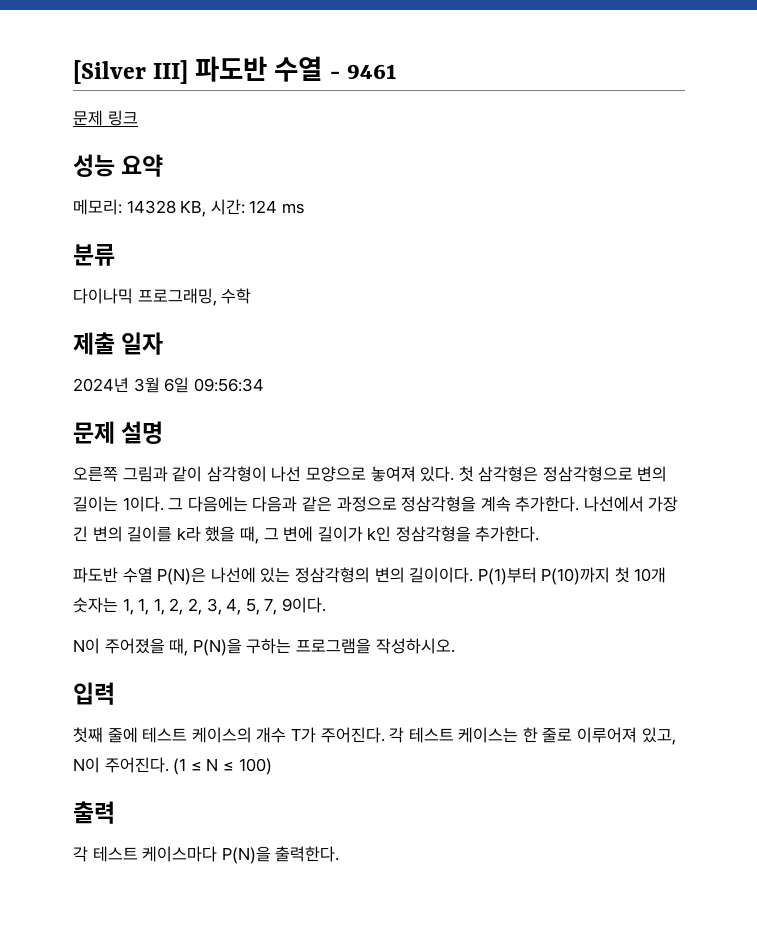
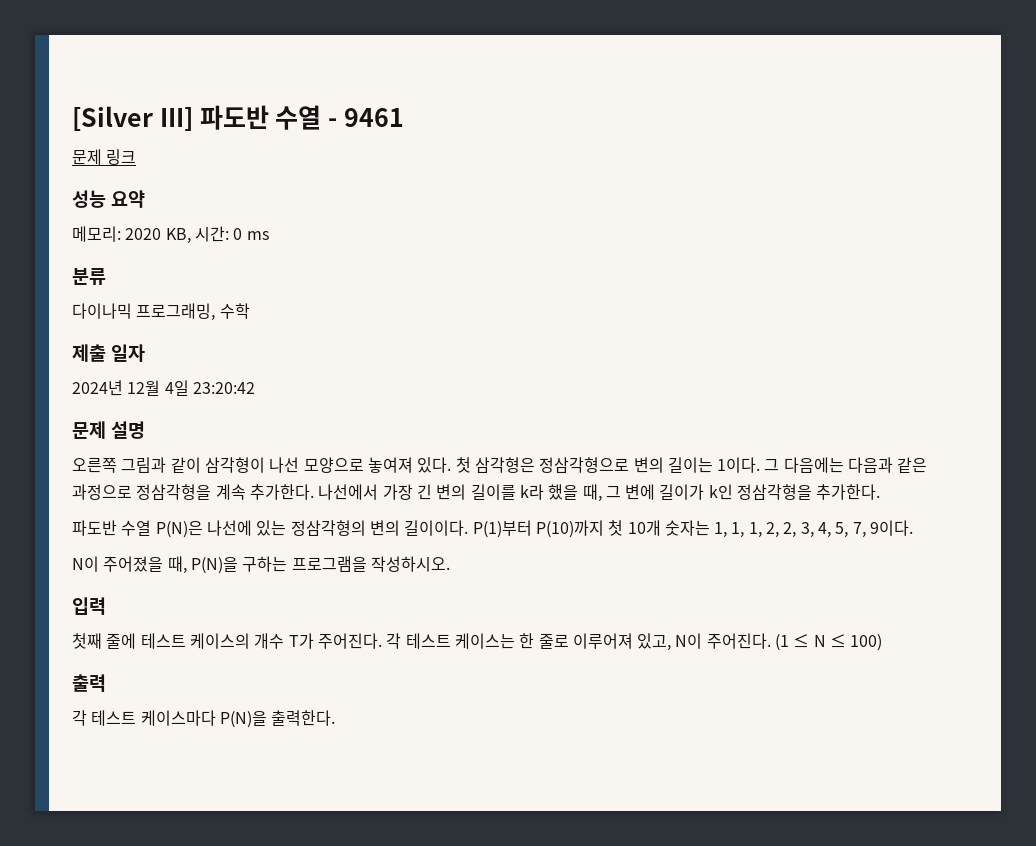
[126,200,176,214] 14328 -> [125,228,162,240] 2020
[249,200,278,213] 124 -> [233,228,243,240] 0
[133,377,264,393] 3월 6일 09:56:34 -> [127,380,255,396] 12월 4일 23:20:42

